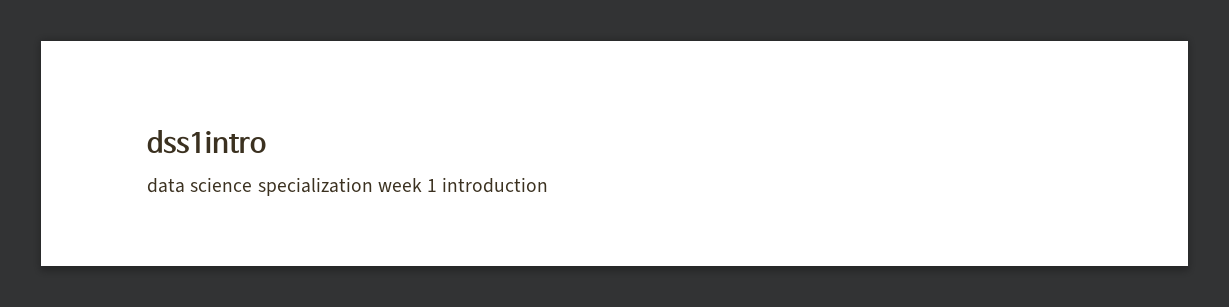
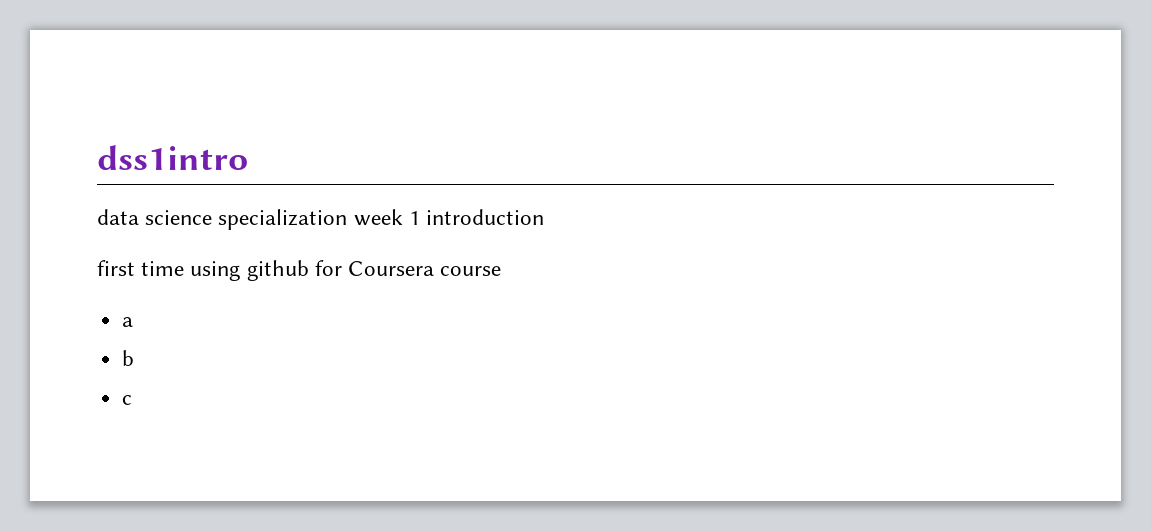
(549, 185) none -> [97,260,502,281] [122,317,134,327] [122,350,135,366] [122,395,133,405] // first time using github for Coursera course // a // b // c

